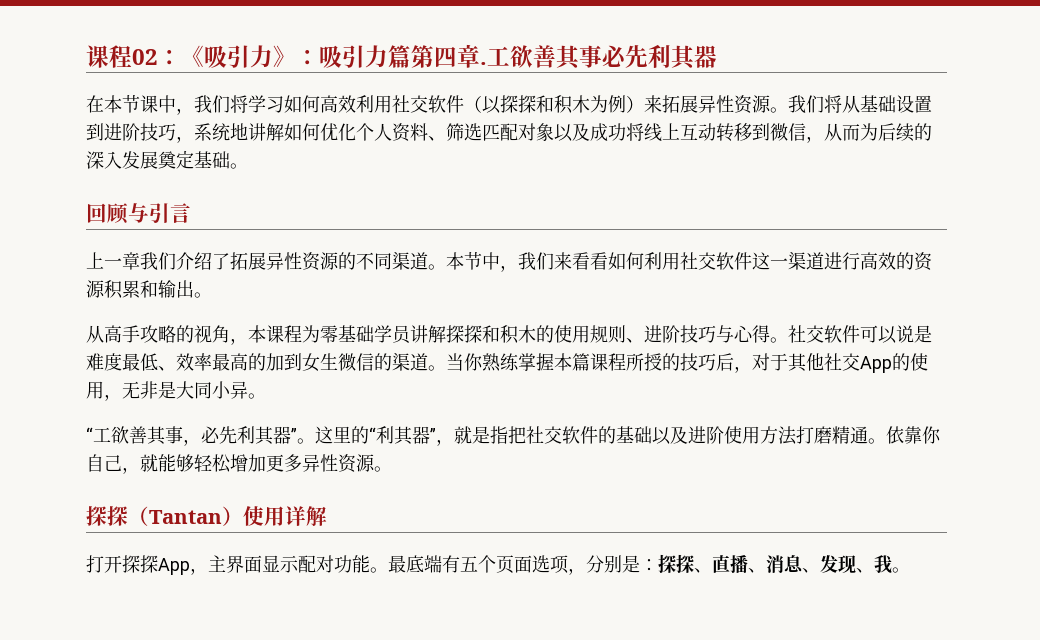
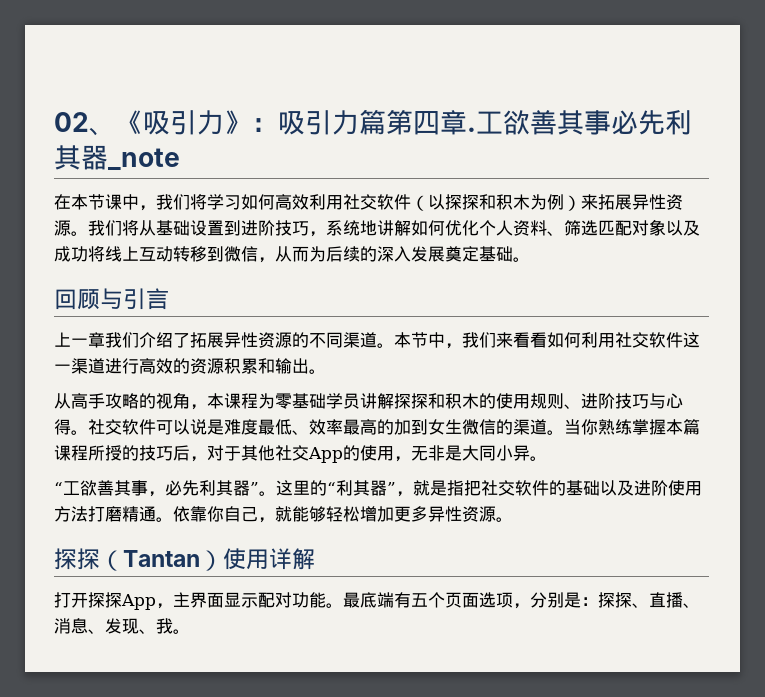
[86,45,181,68] 课程02： -> [54,112,116,136] 02、
(717, 56) none -> [108,148,180,170] _note

